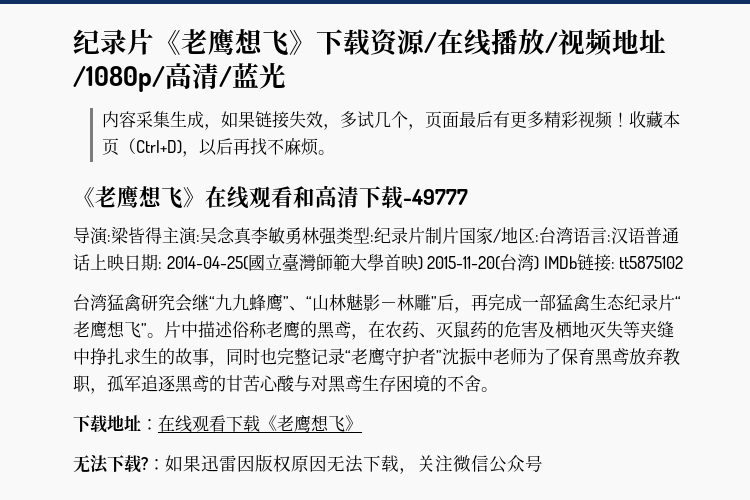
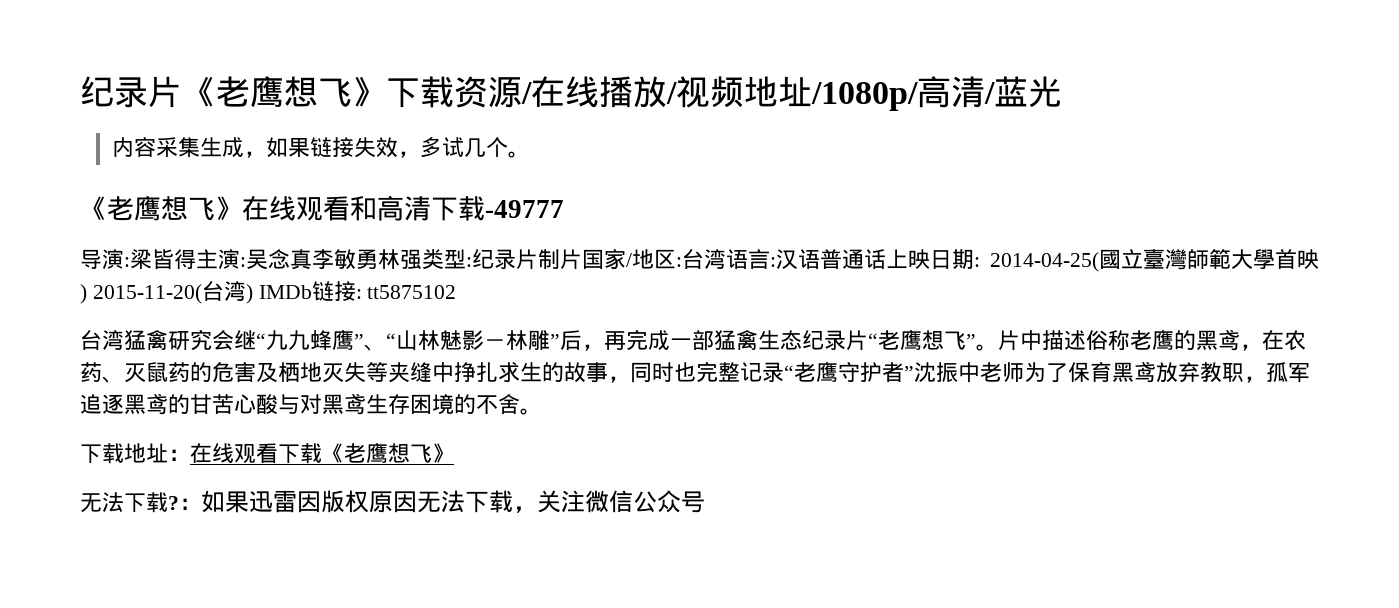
[407,111,680,130] [101,138,318,157] ，页面最后有更多精彩视频！收藏本页（Ctrl+D)，以后再找不麻烦 -> (508, 147) none

